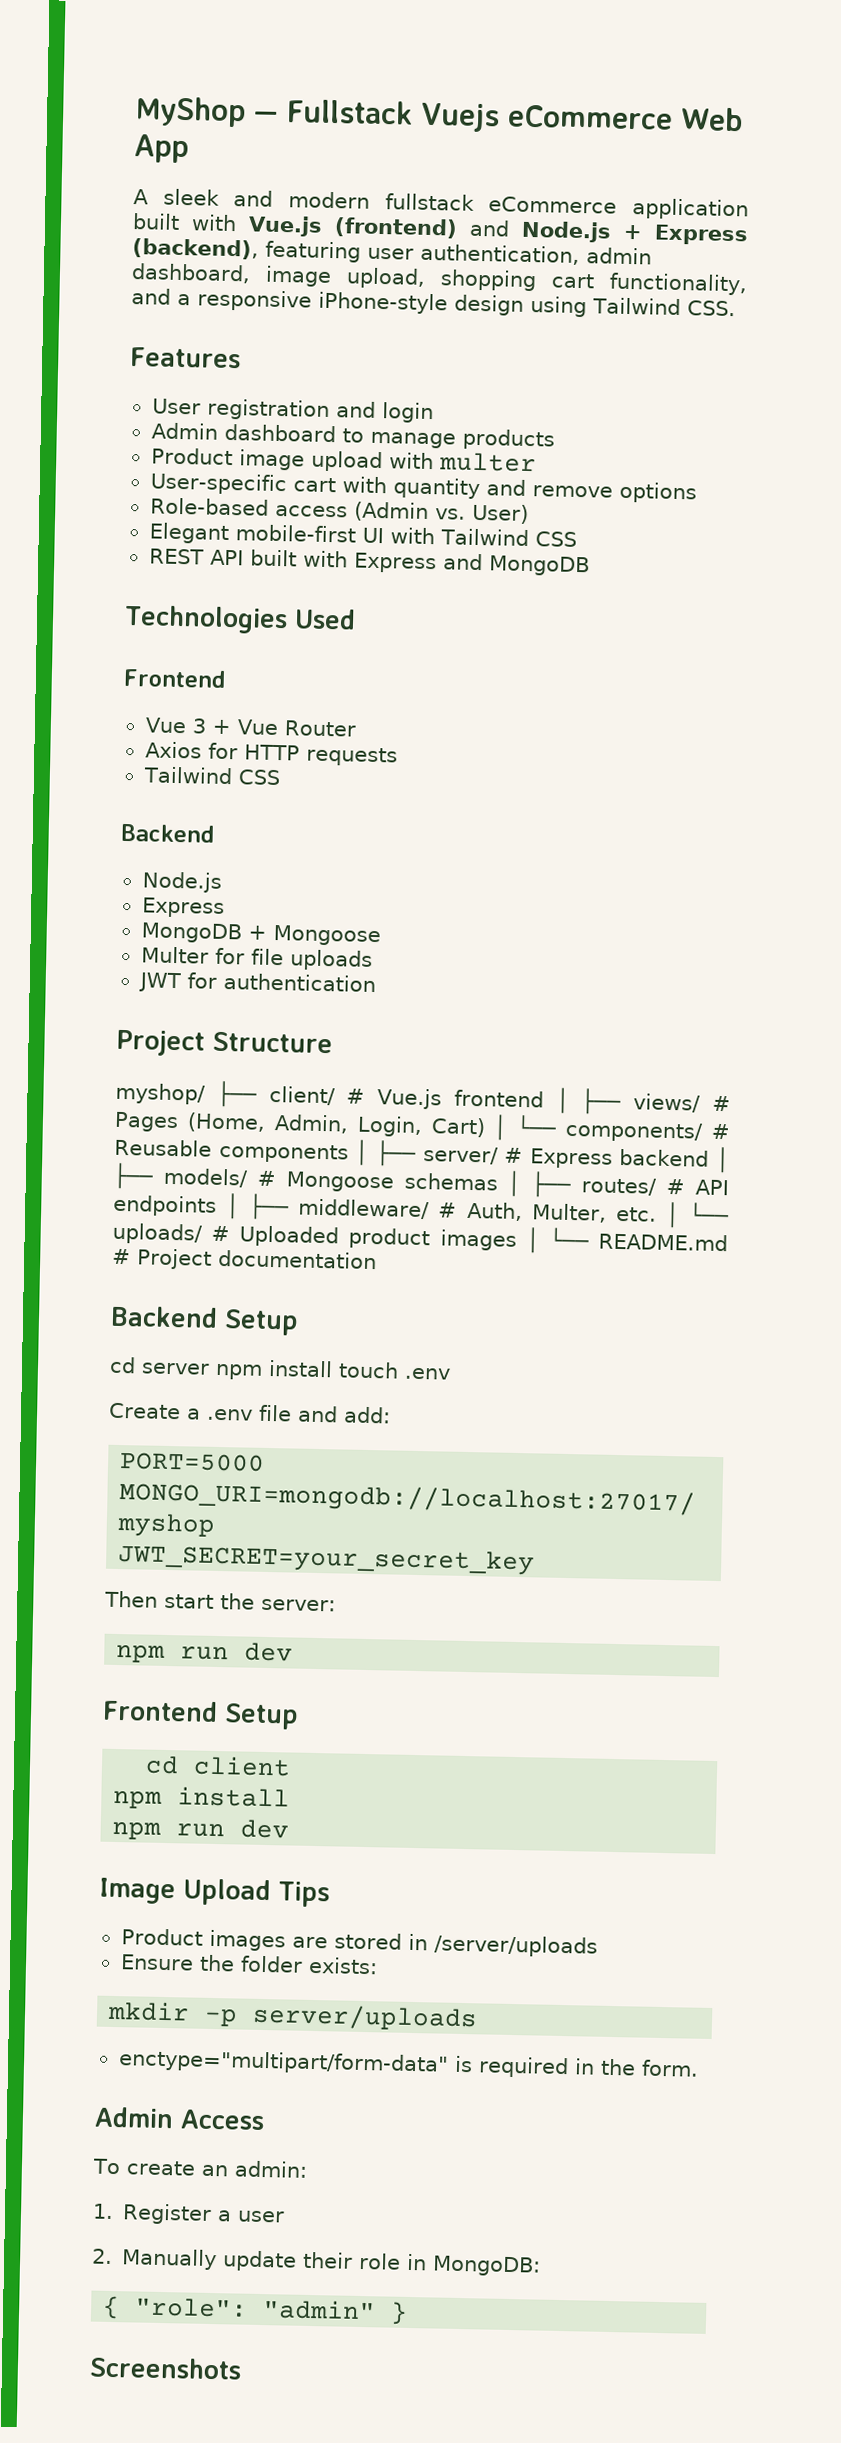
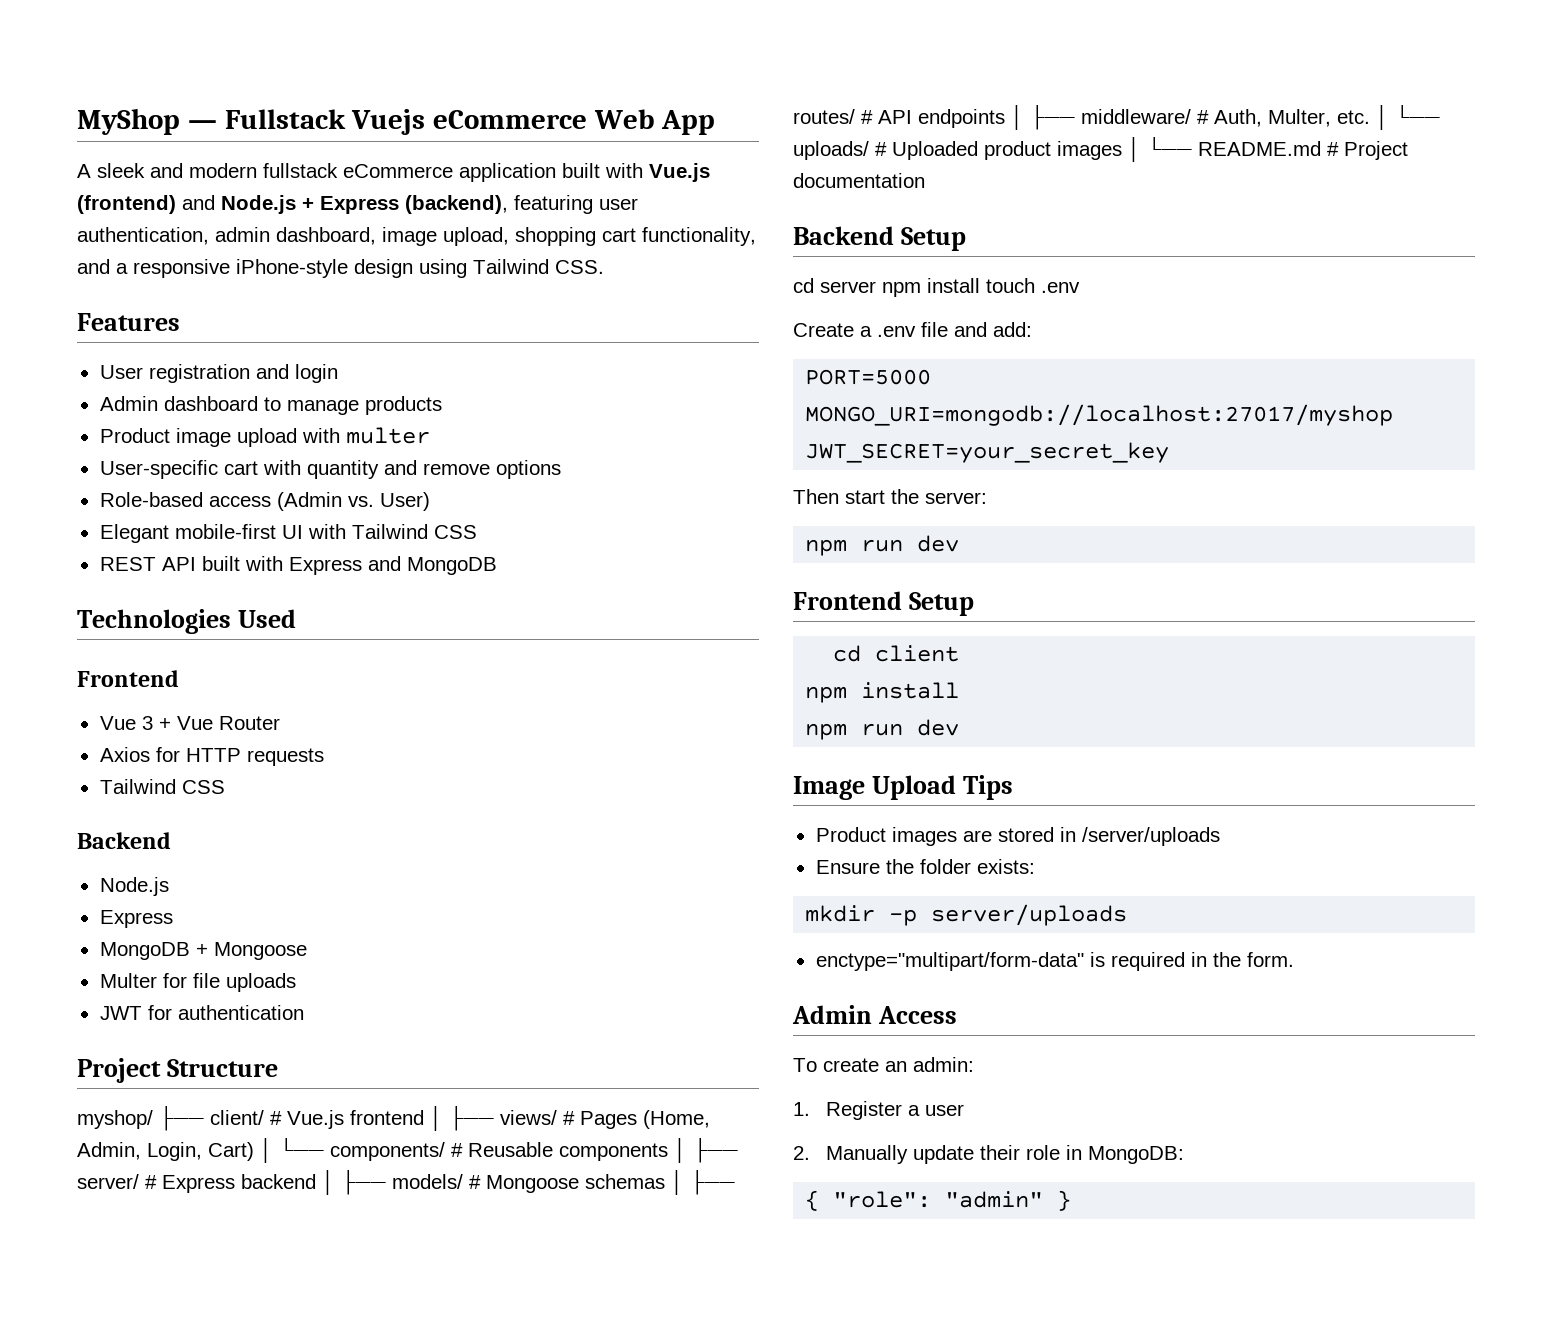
[89,2356,242,2380] // Screenshots -> (1072, 1200) none

